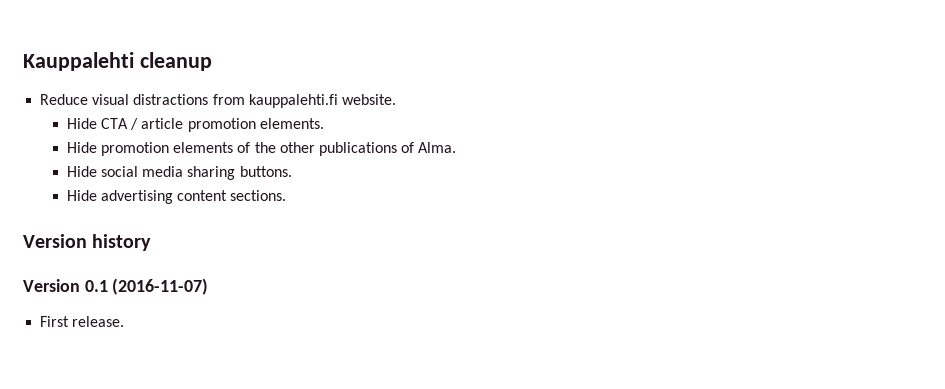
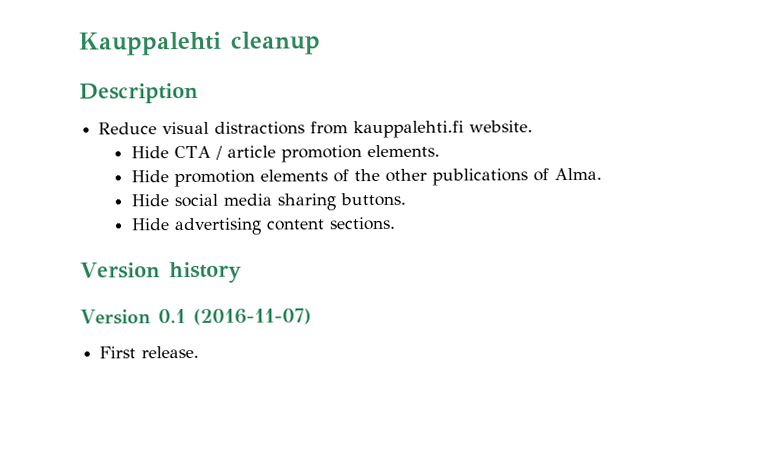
(212, 61) none -> [79,82,199,104] // Description

